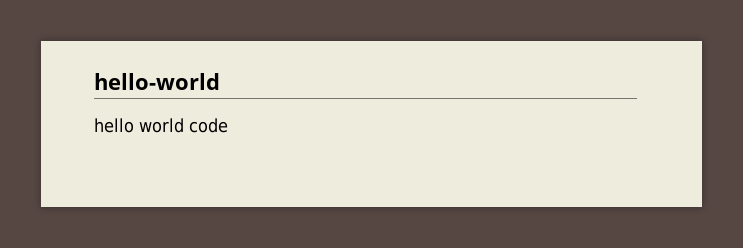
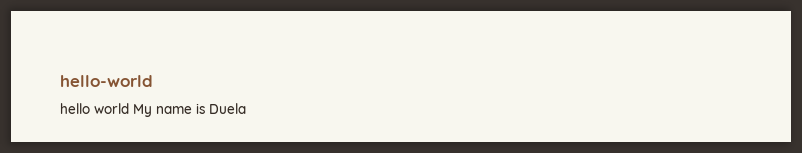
[189,118,228,133] code -> [133,103,246,117] My name is Duela

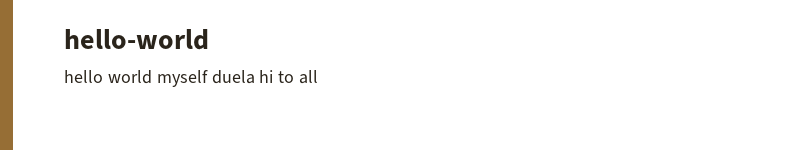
[133,103,246,117] My name is Duela -> [156,70,319,87] myself duela hi to all

